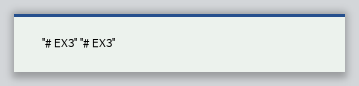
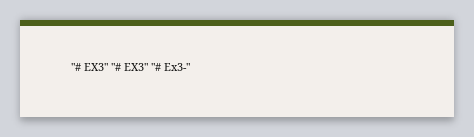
(115, 43) none -> [151,63,190,71] "# Ex3-"

